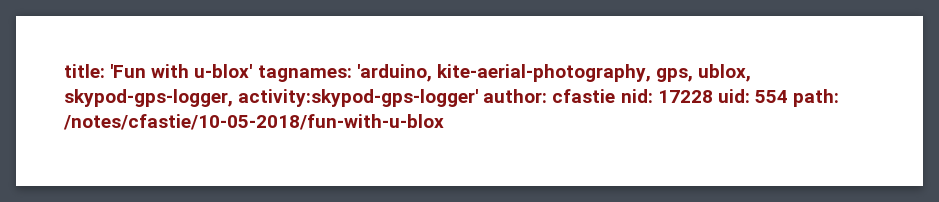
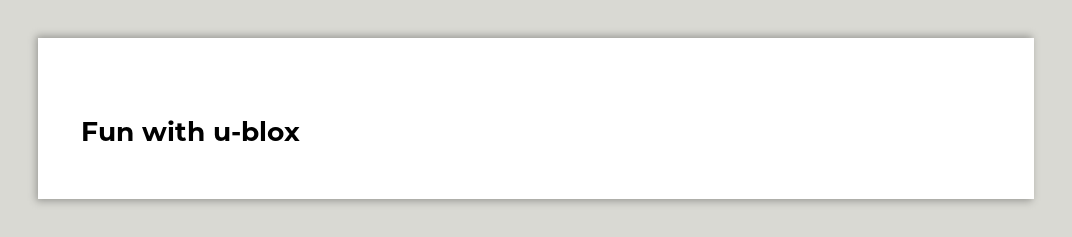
[64,64,752,82] [64,89,840,107] [63,114,444,130] title: 'Fun with u-blox' tagnames: 'arduino, kite-aerial-photography, gps, ublox, skypod-gps-logger, activity:skypod-gps-logger' author: cfastie nid: 17228 uid: 554 path: /notes/cfastie/10-05-2018/fun-with-u-blox -> [81,120,300,141] Fun with u-blox

